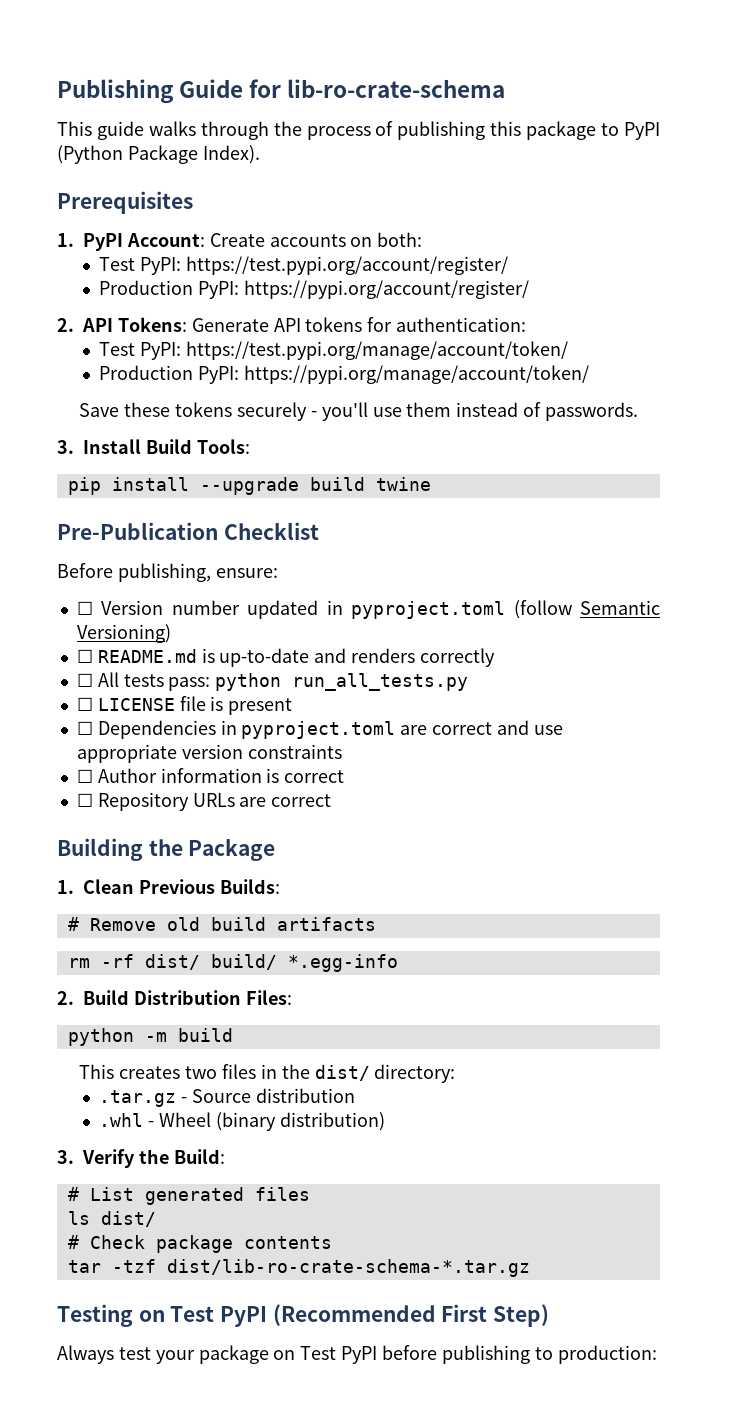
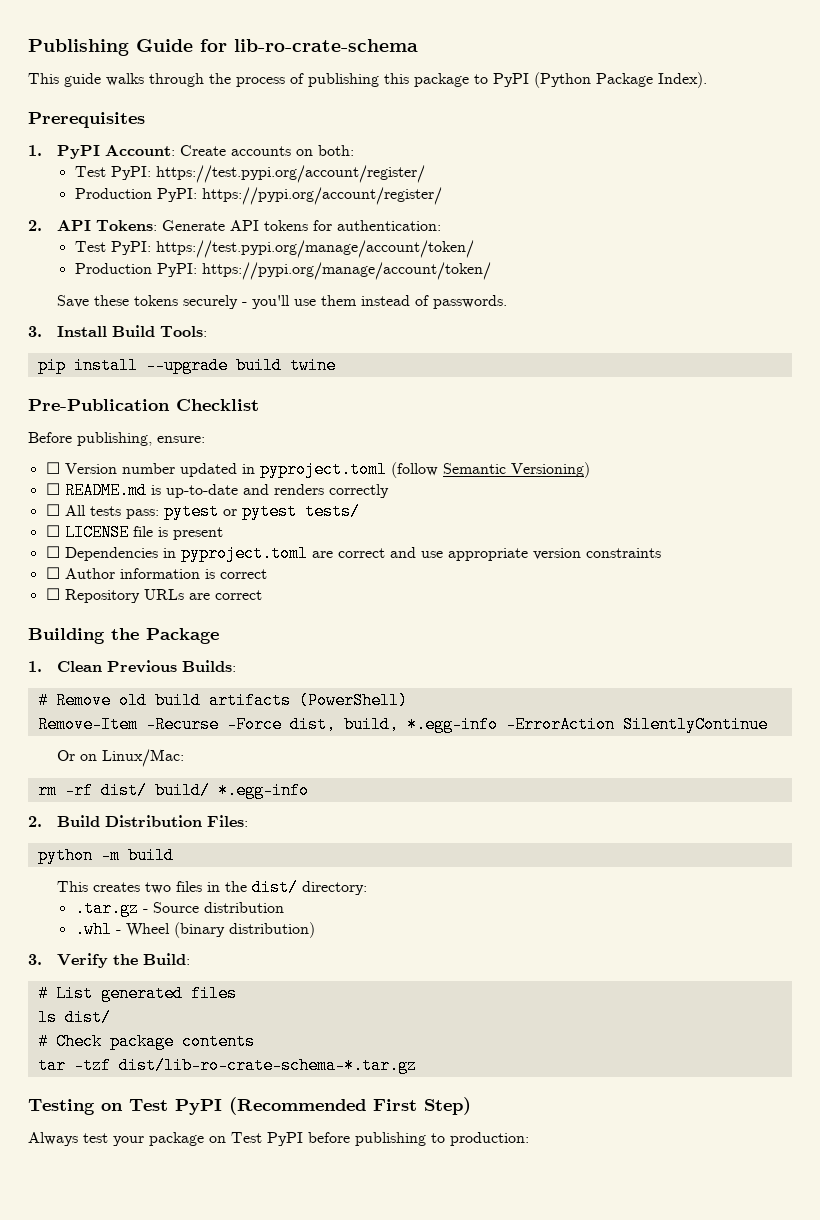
[215,673,469,691] python run_all_tests.py -> [163,503,360,520] pytest or pytest tests/
(376, 924) none -> [298,692,408,709] [37,716,768,733] [57,749,185,767] (PowerShell) // Remove-Item -Recurse -Force dist, build, *.egg-info -ErrorAction SilentlyContinue // Or on Linux/Mac:

